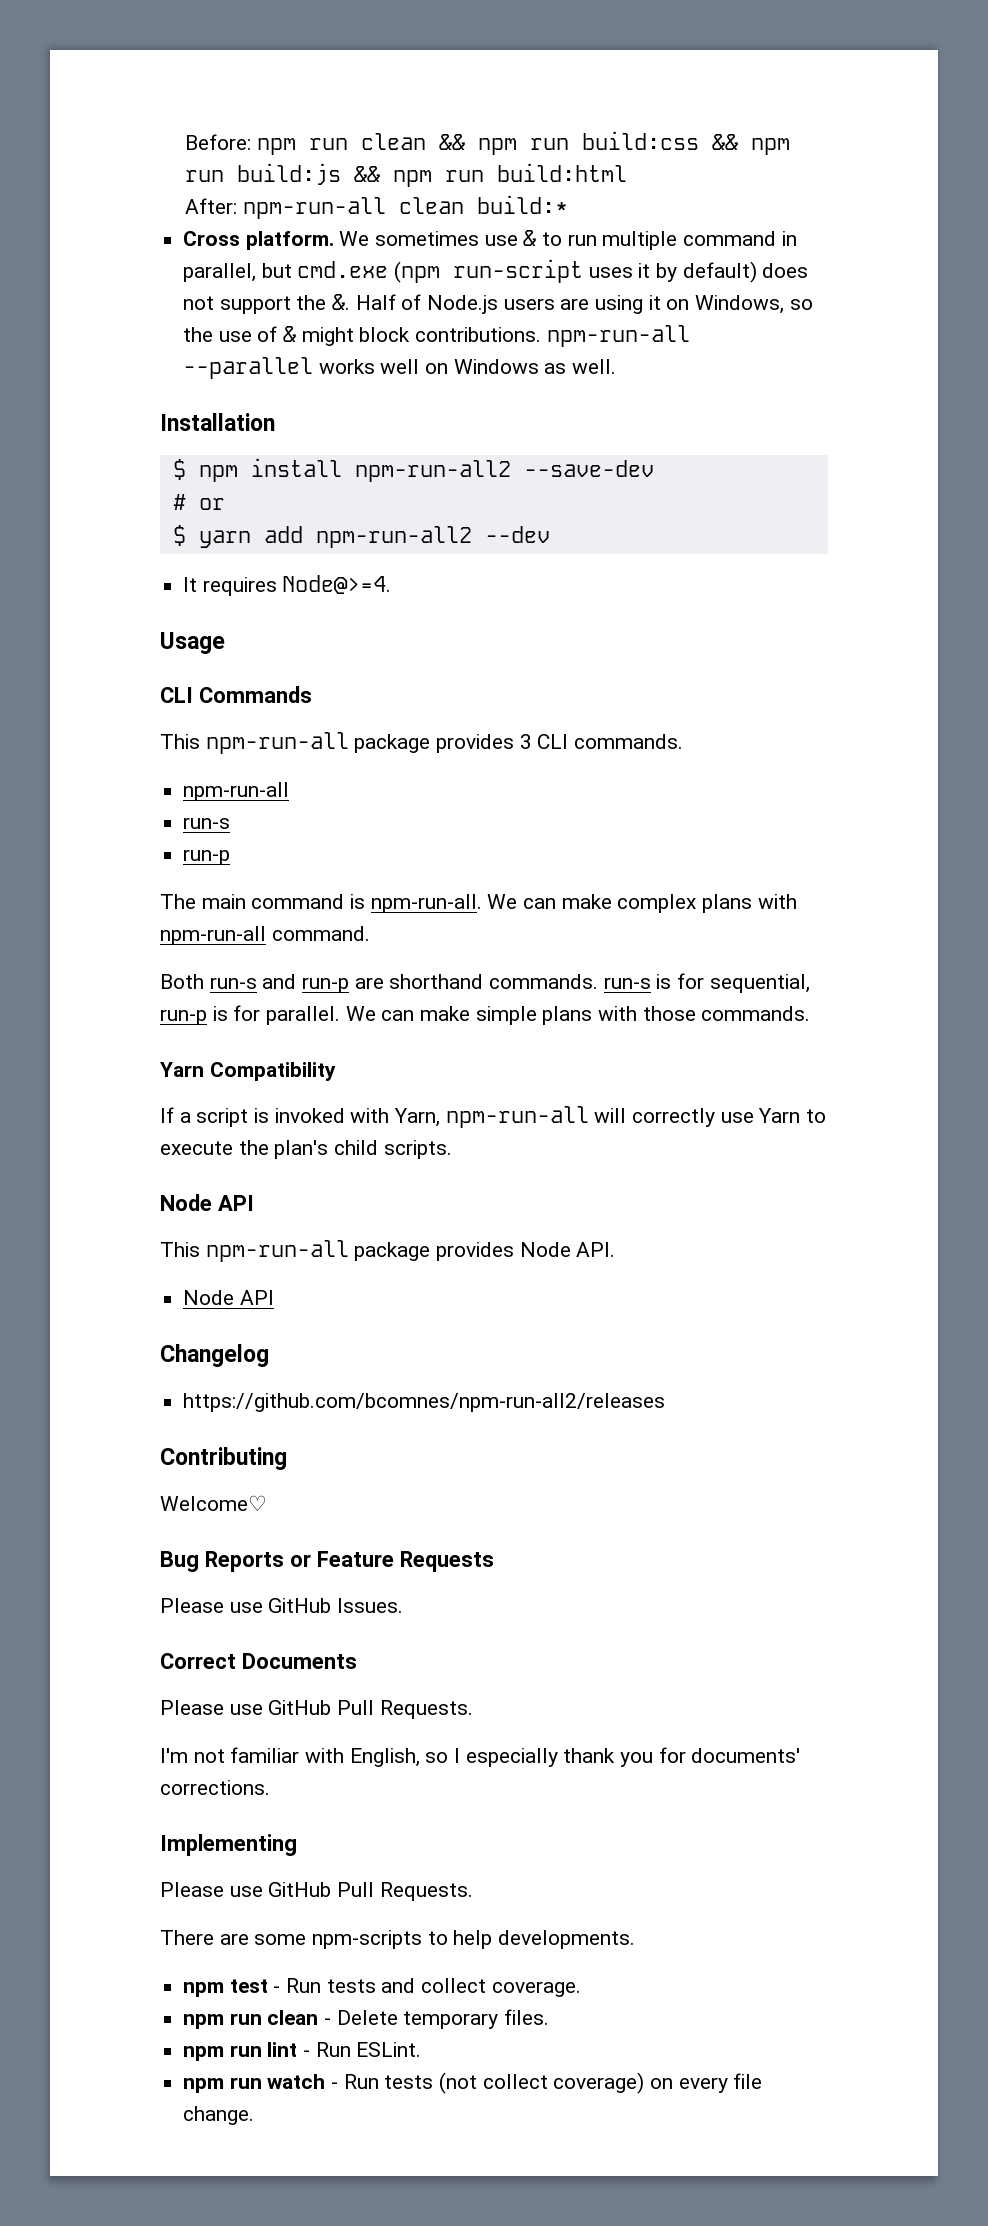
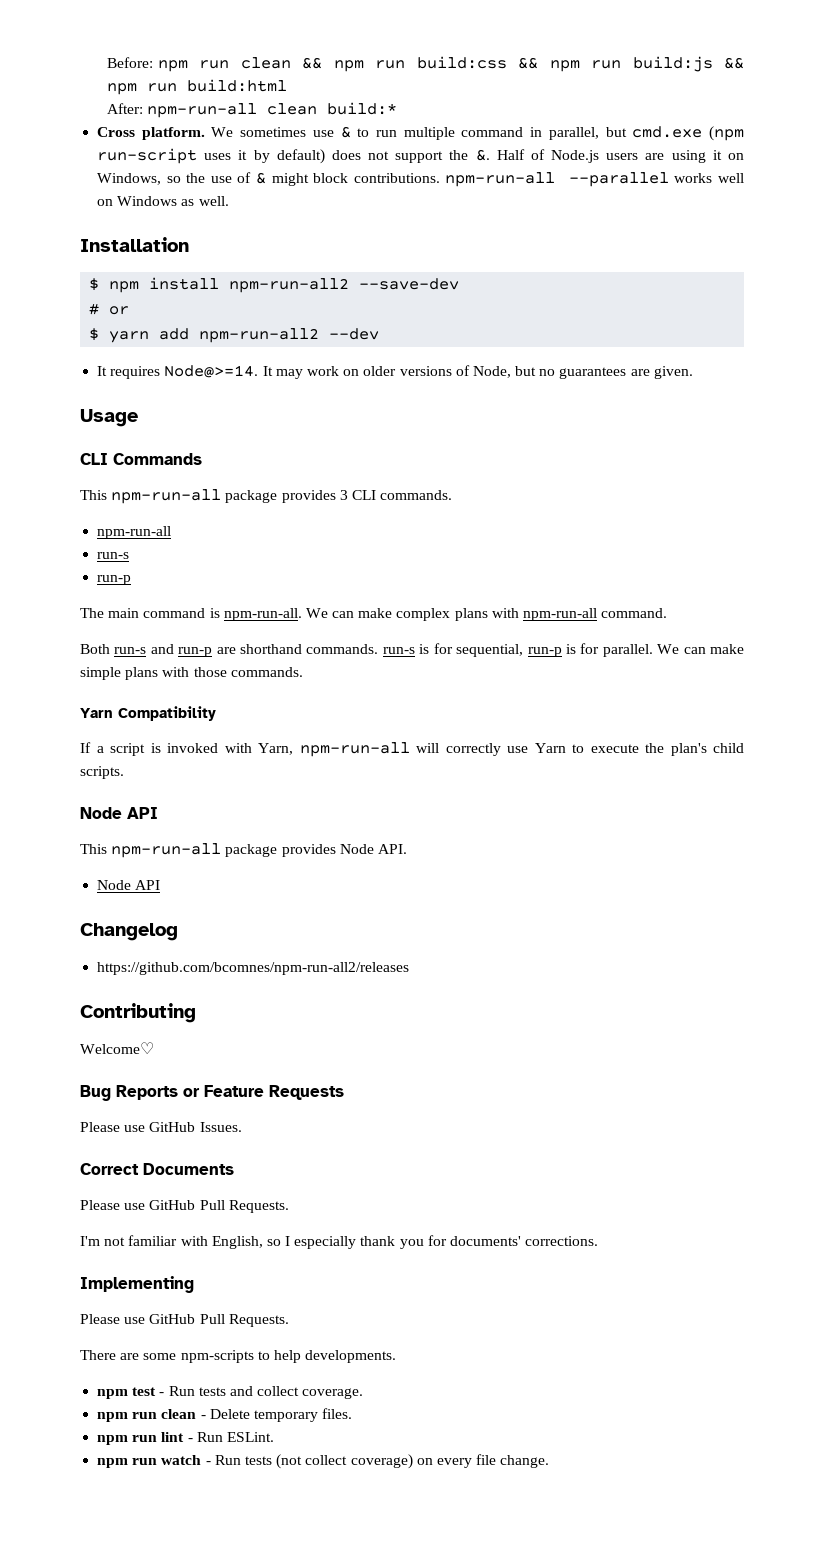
[282,575,392,594] Node@>=4. -> [164,365,693,379] Node@>=14. It may work on older versions of Node, but no guarantees are given.

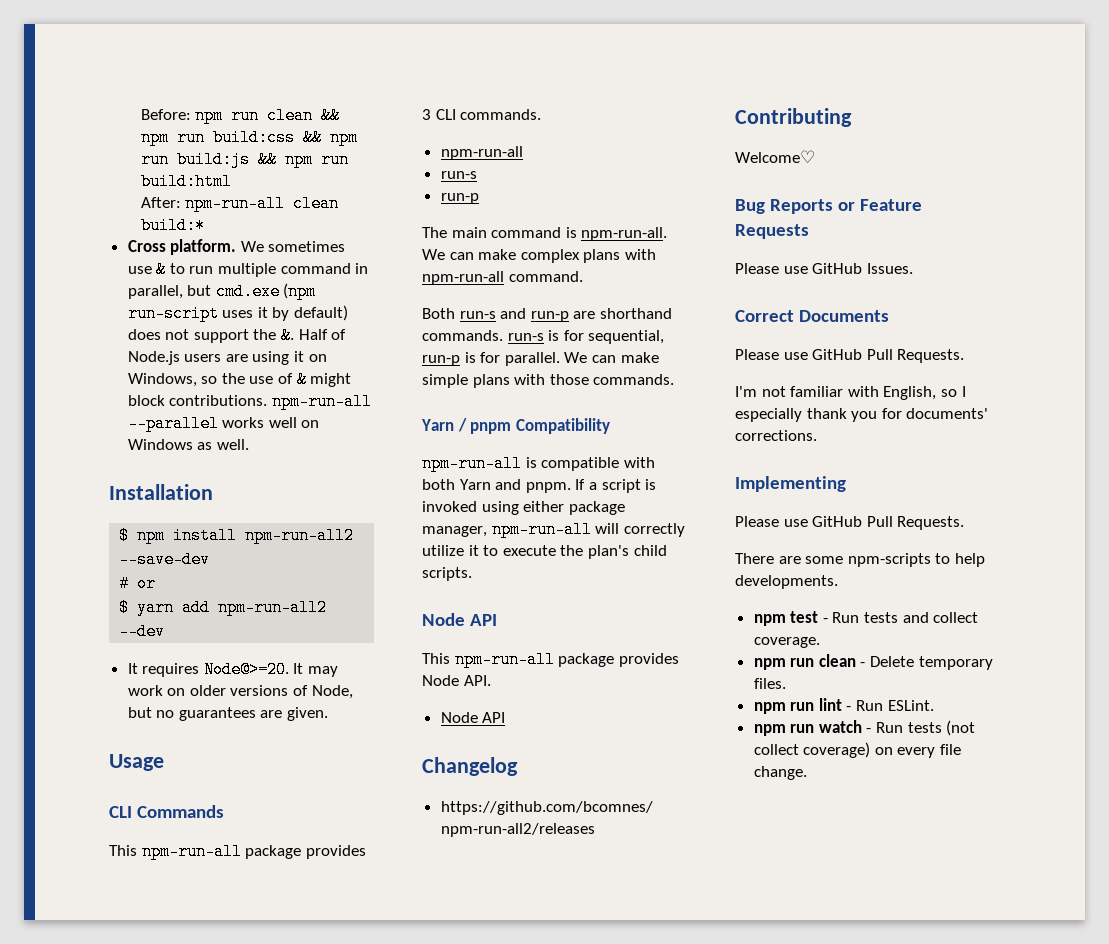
[164,365,259,378] Node@>=14. -> [203,661,289,678] Node@>=20.
(113, 713) none -> [457,418,512,434] / pnpm
(216, 713) none -> [422,455,655,472] [422,479,571,493] npm-run-all is compatible with both Yarn and pnpm.
[224,743,293,755] with Yarn, -> [481,501,625,515] [422,526,487,537] using either package manager,
[507,743,566,753] use Yarn -> [422,545,479,556] utilize it

